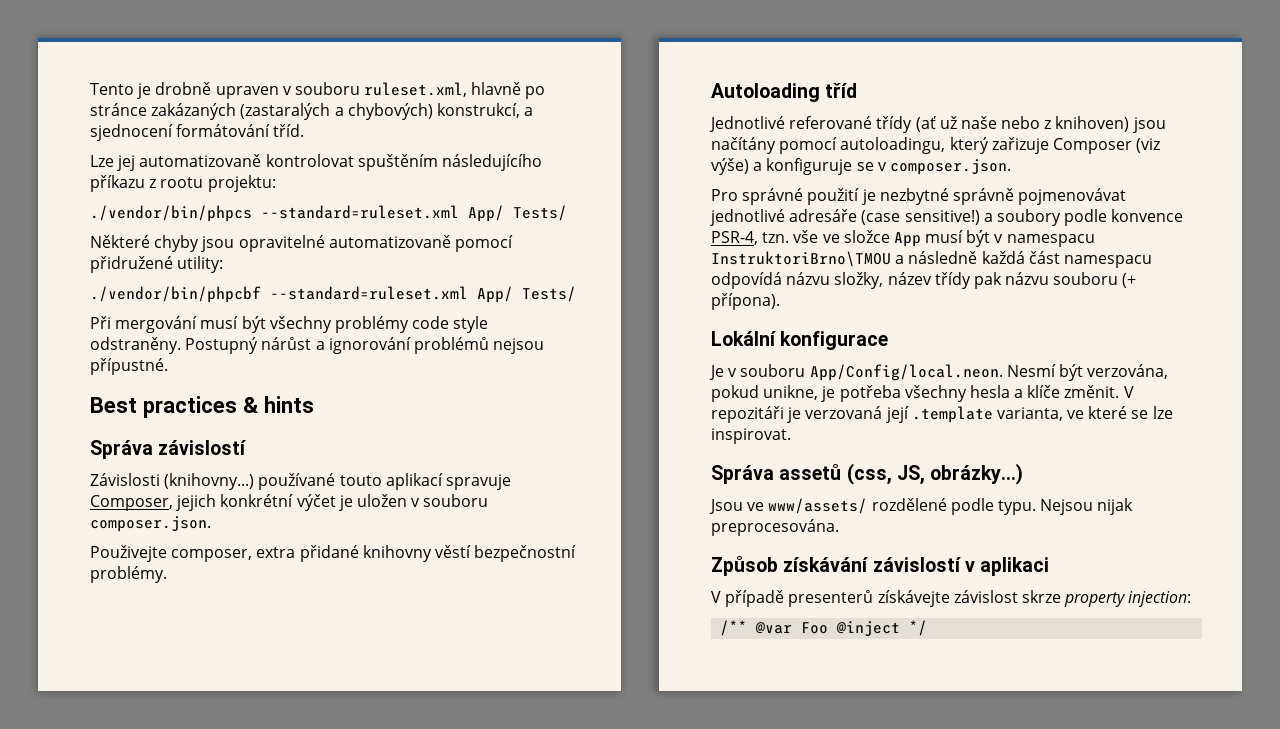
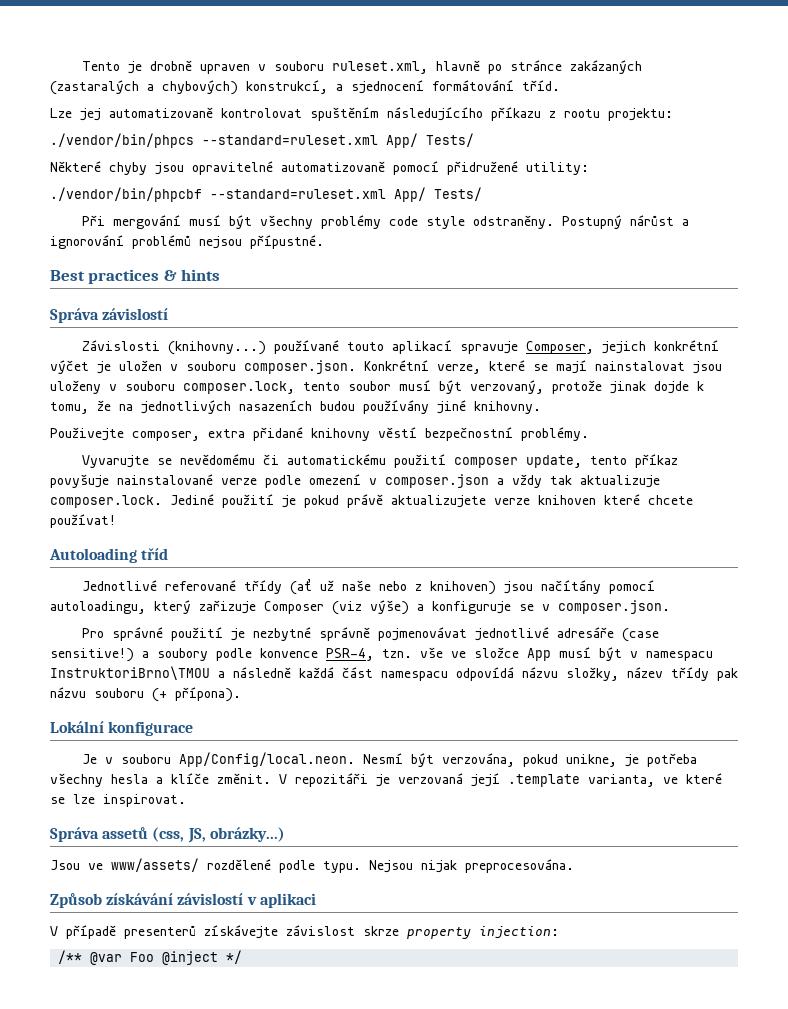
(211, 524) none -> [364,360,722,374] [50,380,704,394] [50,400,541,414] Konkrétní verze, které se mají nainstalovat jsou uloženy v souboru composer.lock, tento soubor musí být verzovaný, protože jinak dojde k tomu, že na jednotlivých nasazeních budou používány jiné knihovny.
(167, 574) none -> [82,454,679,468] [50,474,660,488] [50,494,693,508] [50,514,116,528] // Vyvarujte se nevědomému či automatickému použití composer update, tento příkaz povyšuje nainstalované verze podle omezení v composer.json a vždy tak aktualizuje composer.lock. Jediné použití je pokud právě aktualizujete verze knihoven které chcete používat!

